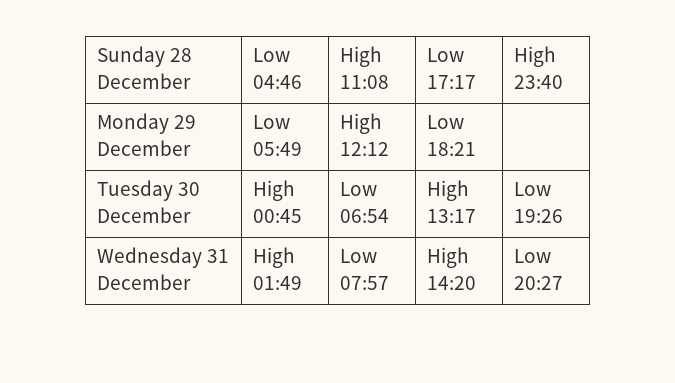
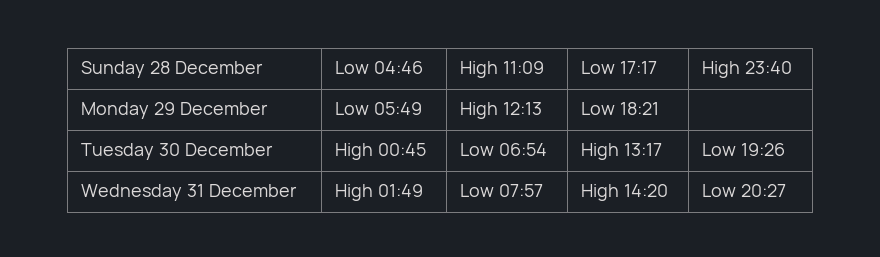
[339,75,389,89] 11:08 -> [502,61,544,74] 11:09
[339,142,389,156] 12:12 -> [502,102,542,115] 12:13

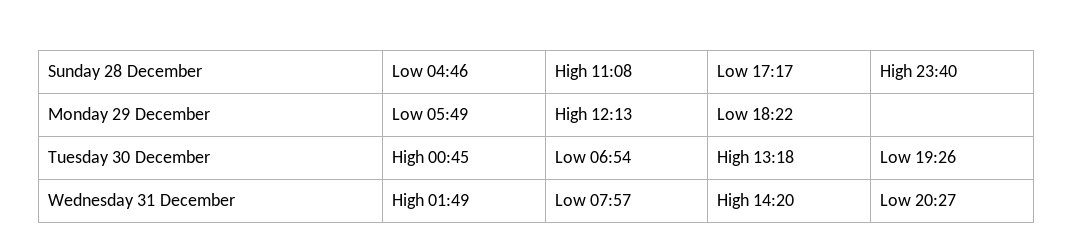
[502,61,544,74] 11:09 -> [591,64,633,77] 11:08
[619,102,659,115] 18:21 -> [752,107,794,120] 18:22
[623,143,662,156] 13:17 -> [753,150,795,163] 13:18

